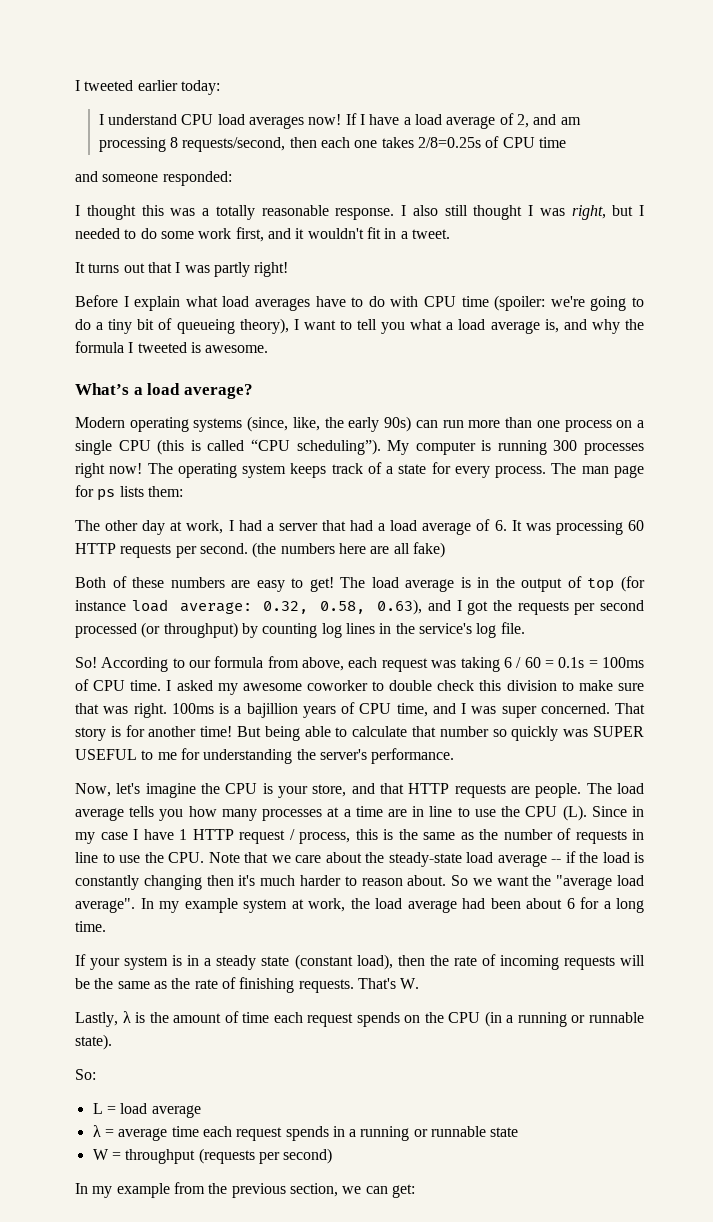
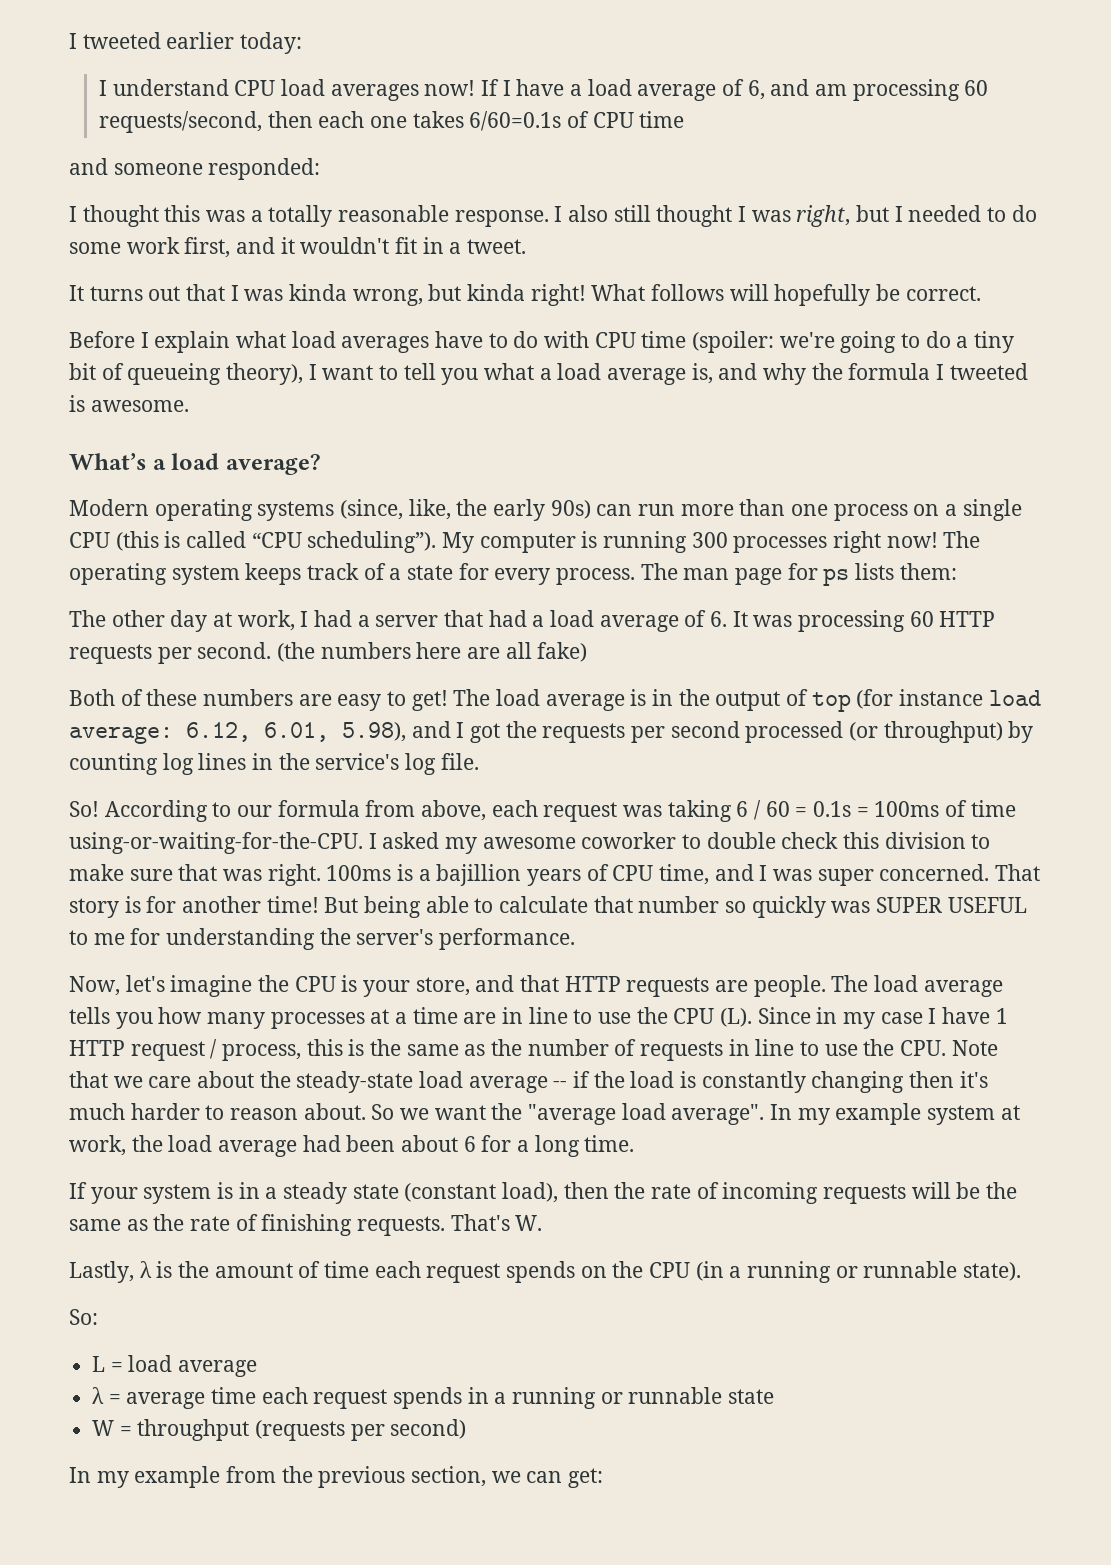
[516,114,529,128] 2, -> [747,80,765,100] 6,
[170,137,179,148] 8 -> [964,80,989,96] 60
[417,137,481,148] 2/8=0.25s -> [469,111,562,131] 6/60=0.1s
[213,262,289,277] partly right! -> [289,284,981,306] kinda wrong, but kinda right! What follows will hopefully be correct.
[263,599,423,615] 0.32, 0.58, 0.63), -> [186,722,406,742] 6.12, 6.01, 5.98),
[93,680,162,691] CPU time. -> [970,800,1016,817] [69,832,363,854] time using-or-waiting-for-the-CPU.

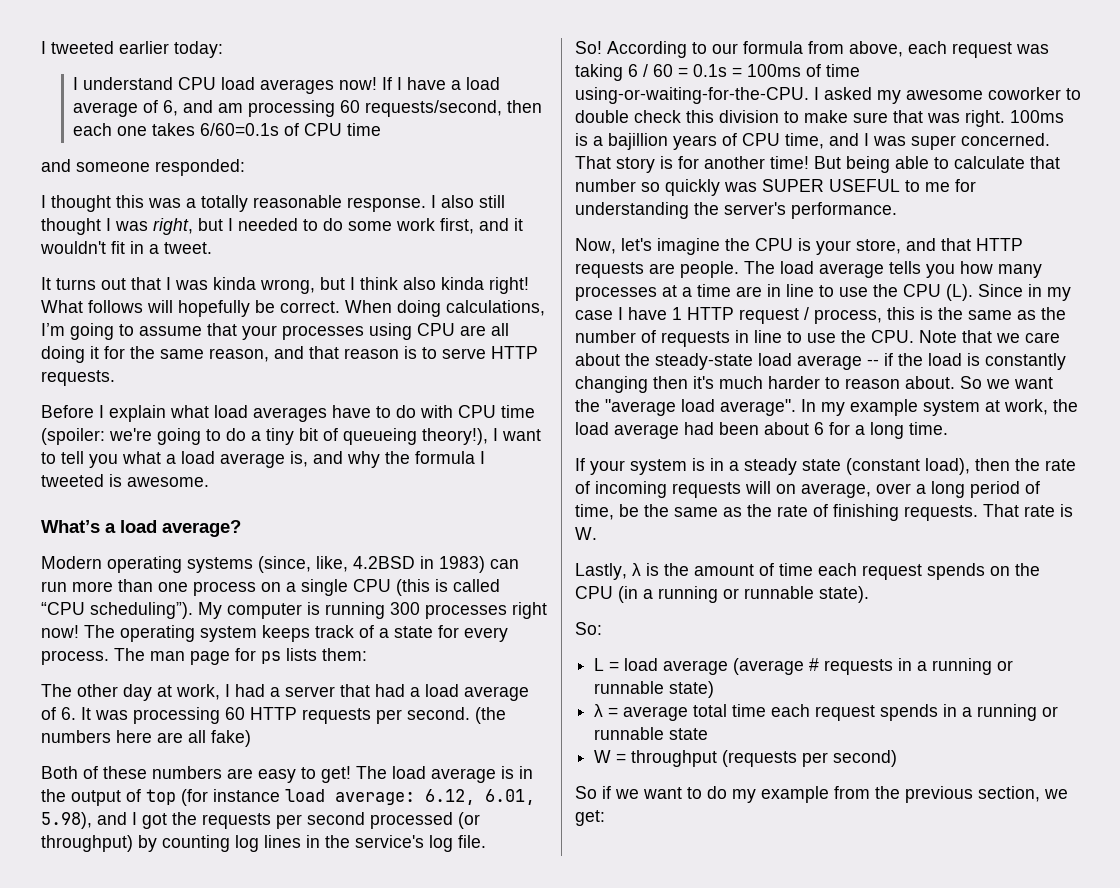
(462, 292) none -> [350,277,436,290] I think also
(981, 293) none -> [345,300,545,317] [41,323,509,340] [41,346,538,363] [41,370,115,386] When doing calculations, I’m going to assume that your processes using CPU are all doing it for the same reason, and that reason is to serve HTTP requests.
[226,363,304,385] theory), -> [422,428,488,445] theory!),
[456,499,591,521] the early 90s) -> [353,556,485,573] 4.2BSD in 1983)
(951, 1190) none -> [776,481,1040,498] [575,504,614,520] on average, over a long period of time,
[450,1214,510,1231] That's -> [983,504,1073,517] That rate is
(258, 1368) none -> [733,658,1014,675] [594,681,715,698] (average # requests in a running or runnable state)
(206, 1400) none -> [693,704,728,717] total
[69,1467,91,1483] In -> [575,786,727,799] So if we want to do
[526,1471,563,1483] can -> (1068, 794) none

